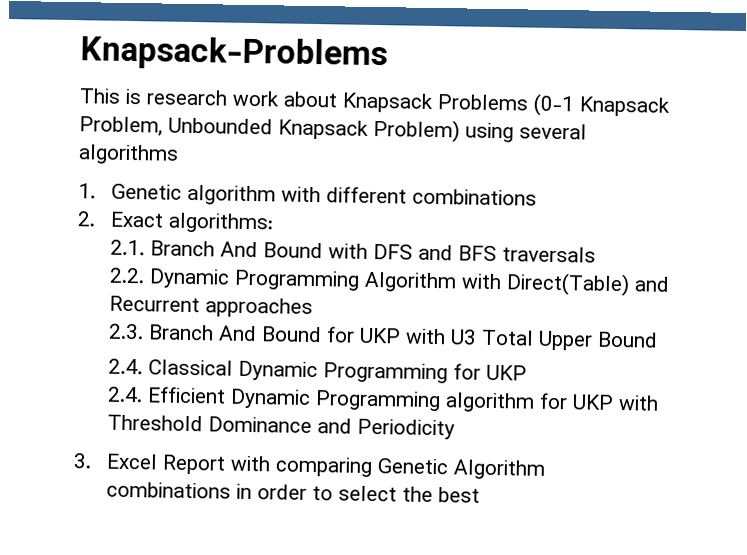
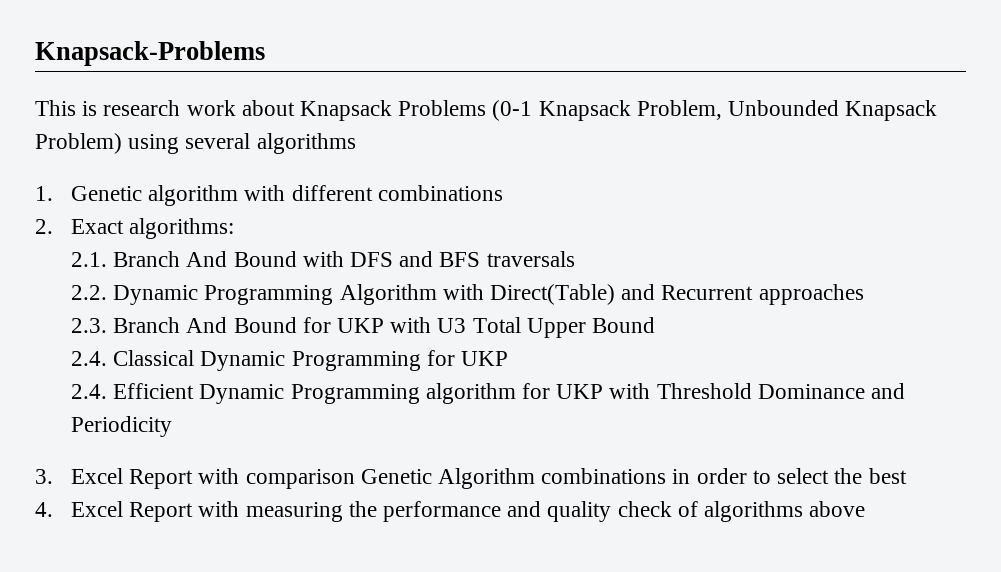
[275,456,374,478] comparing -> [245,469,355,489] comparison
(481, 495) none -> [35,501,866,522] // 4. Excel Report with measuring the performance and quality check of algorithms above

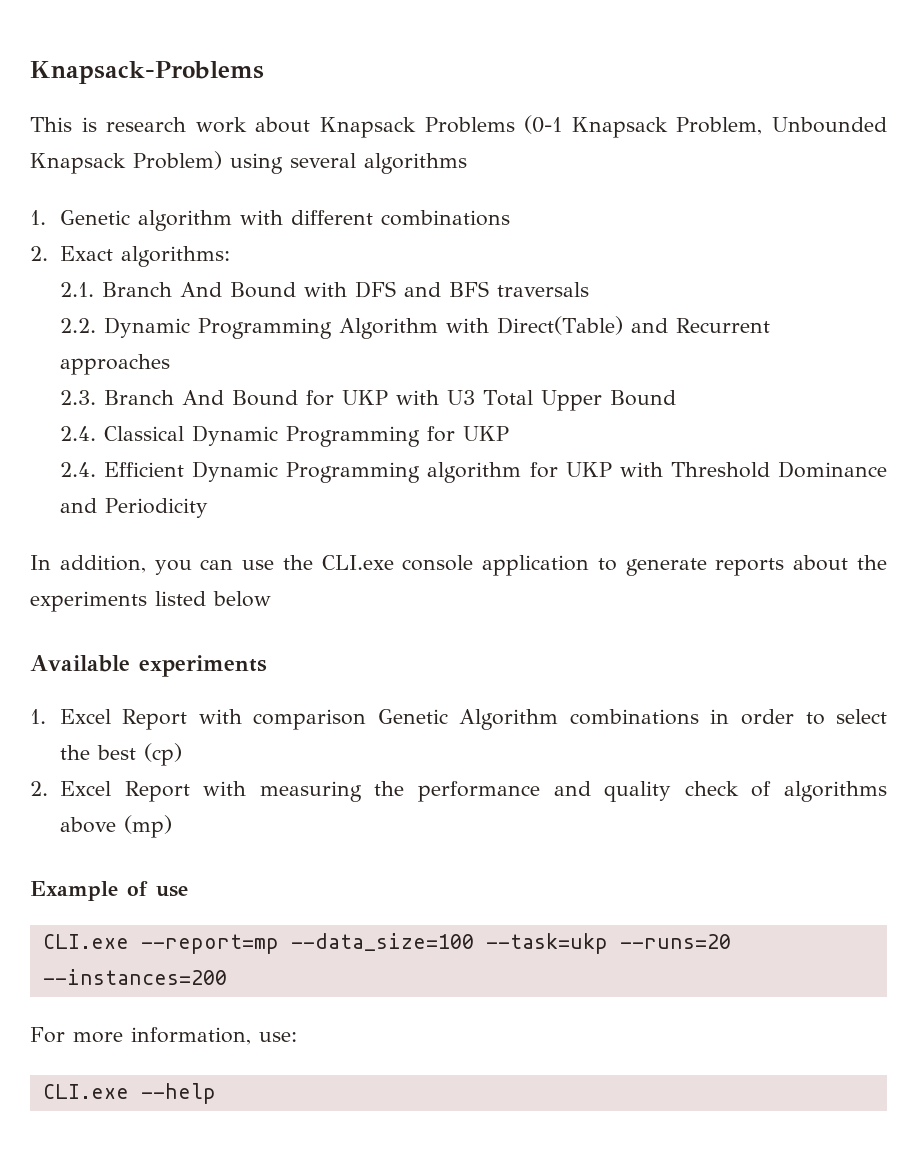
[35,469,53,484] 3. -> [30,555,887,576] [30,591,271,612] [30,655,267,677] [30,709,46,724] In addition, you can use the CLI.exe console application to generate reports about the experiments listed below // Available experiments // 1.
[35,502,53,517] // 4. -> [143,743,182,766] [30,781,48,796] (cp) // 2.
(866, 509) none -> [123,815,172,838] [30,881,188,901] [42,933,731,954] [42,969,227,985] [30,1027,297,1045] [42,1083,216,1104] (mp) // Example of use // CLI.exe --report=mp --data_size=100 --task=ukp --runs=20 --instances=200 // For more information, use: // CLI.exe --help

